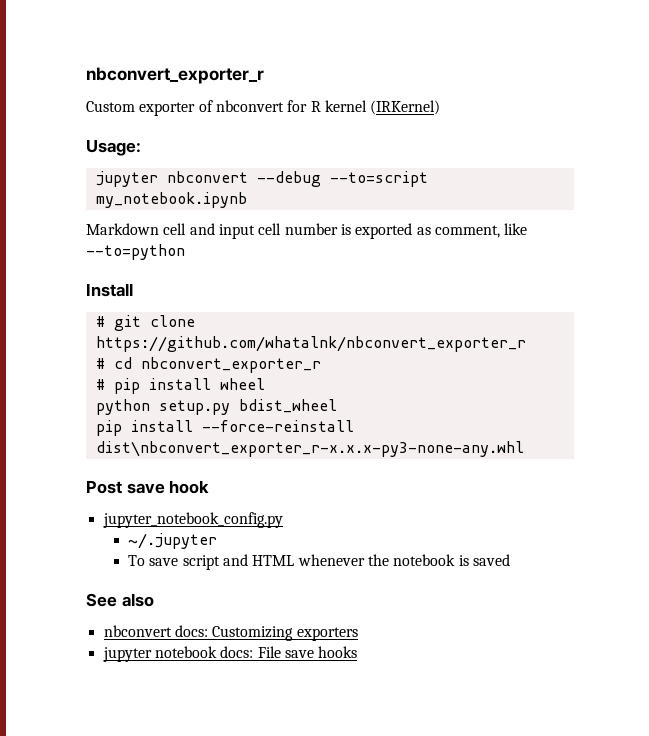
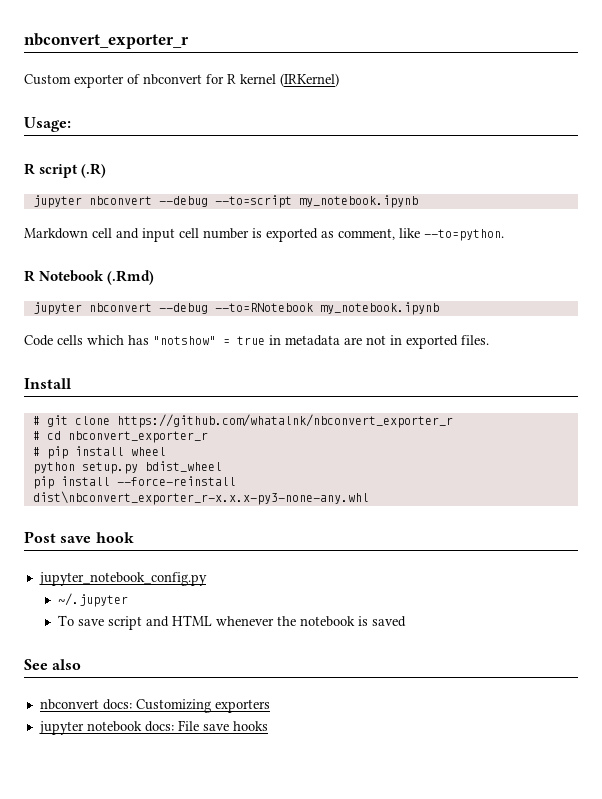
(141, 147) none -> [24,163,107,178] // R script (.R)
[86,244,185,260] --to=python -> [424,229,504,241] [24,270,155,285] [32,302,439,315] [24,335,489,349] --to=python. // R Notebook (.Rmd) // jupyter nbconvert --debug --to=RNotebook my_notebook.ipynb // Code cells which has "notshow" = true in metadata are not in exported files.

